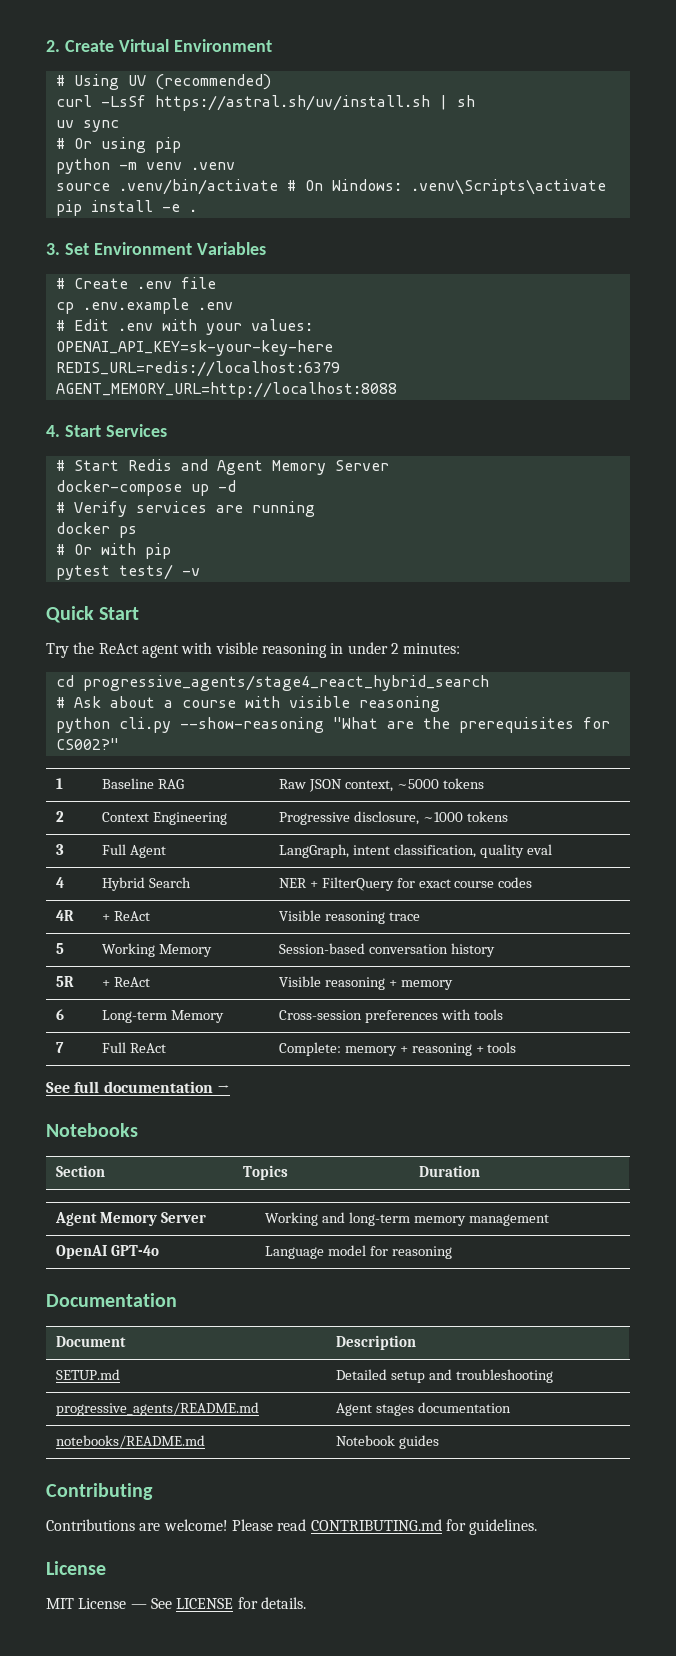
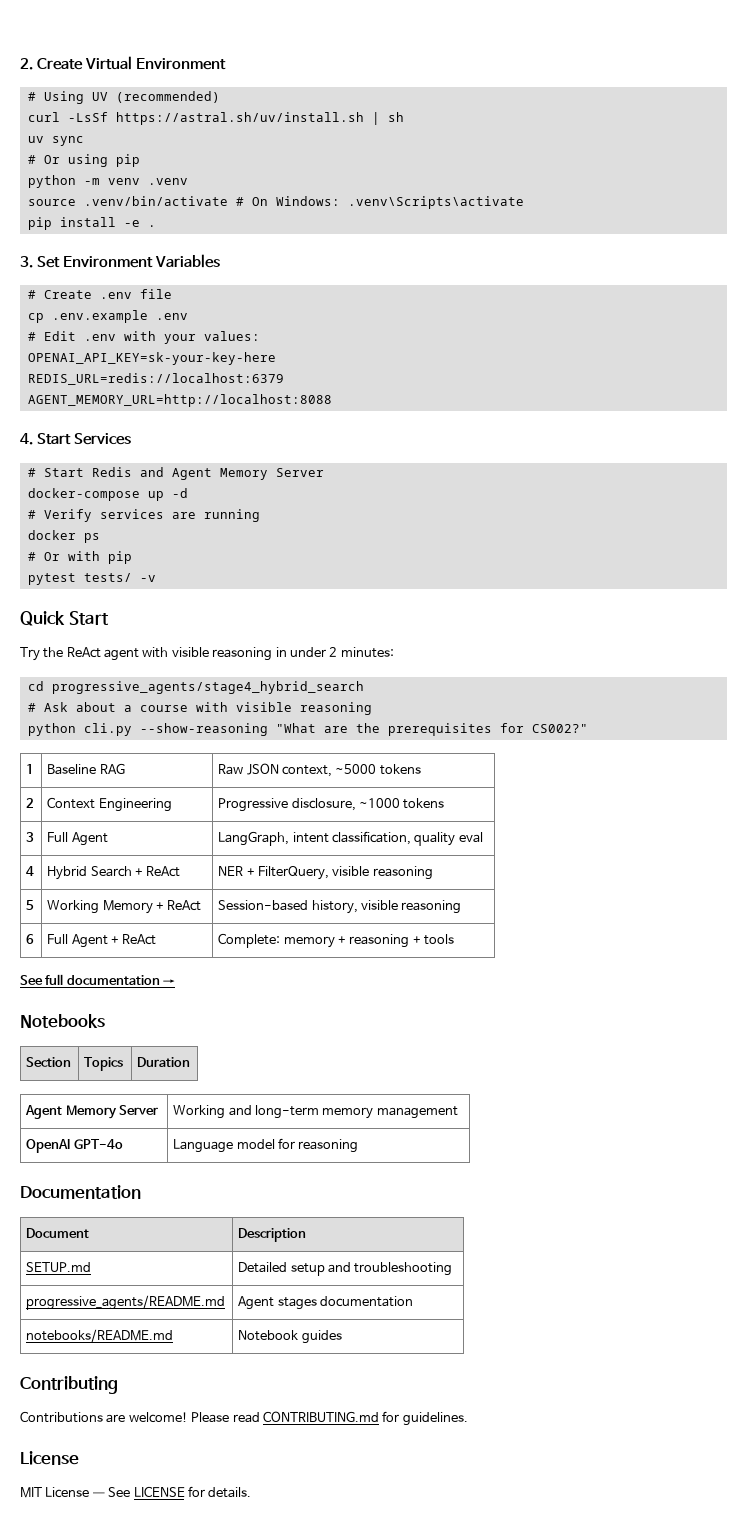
[82,675,489,691] progressive_agents/stage4_react_hybrid_search -> [51,681,364,694] progressive_agents/stage4_hybrid_search
(191, 882) none -> [135,866,181,877] + ReAct
[321,877,533,891] [55,910,74,921] [101,911,150,921] [278,910,420,924] FilterQuery for exact course codes // 4R | + ReAct | Visible reasoning trace -> [258,866,433,880] FilterQuery, visible reasoning
[278,943,495,957] [55,976,74,987] [101,977,150,987] [278,976,453,990] | Session-based conversation history // 5R | + ReAct | Visible reasoning + memory -> [156,900,202,911] [218,900,462,914] + ReAct | Session-based history, visible reasoning
[101,1010,224,1023] [278,1009,503,1023] [55,1042,64,1053] [101,1042,126,1053] | Long-term Memory | Cross-session preferences with tools // 7 | Full -> [47,934,120,948] | Full Agent +

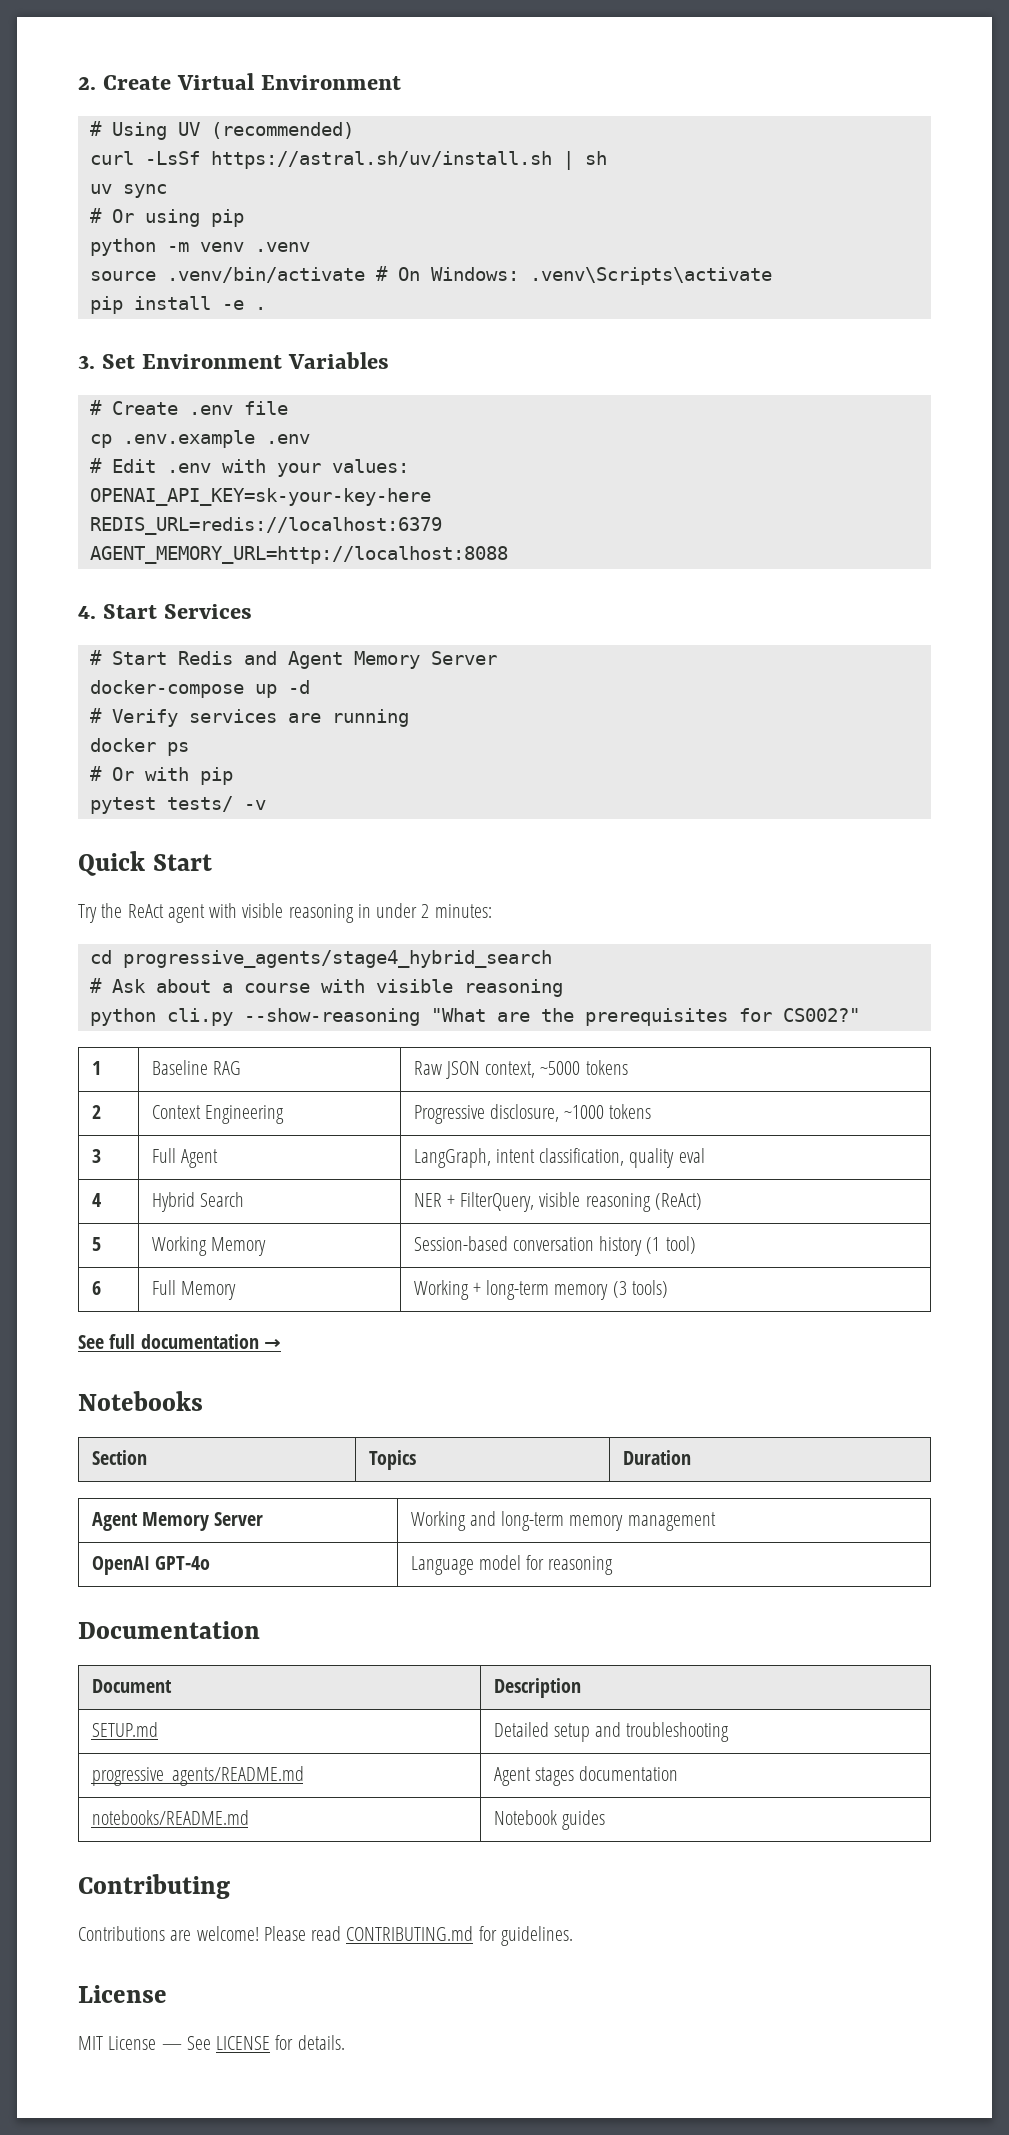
[135,866,181,877] + ReAct -> (244, 1199) none
(433, 873) none -> [654,1193,702,1210] (ReAct)
[156,900,202,911] + ReAct -> (266, 1246) none
[311,900,462,914] [26,934,35,944] [47,934,157,948] [218,933,455,948] history, visible reasoning // 6 | Full Agent + ReAct | Complete: memory + reasoning + tools -> [512,1236,696,1256] [91,1281,101,1295] [151,1280,236,1300] [413,1280,668,1300] conversation history (1 tool) // 6 | Full Memory | Working + long-term memory (3 tools)

